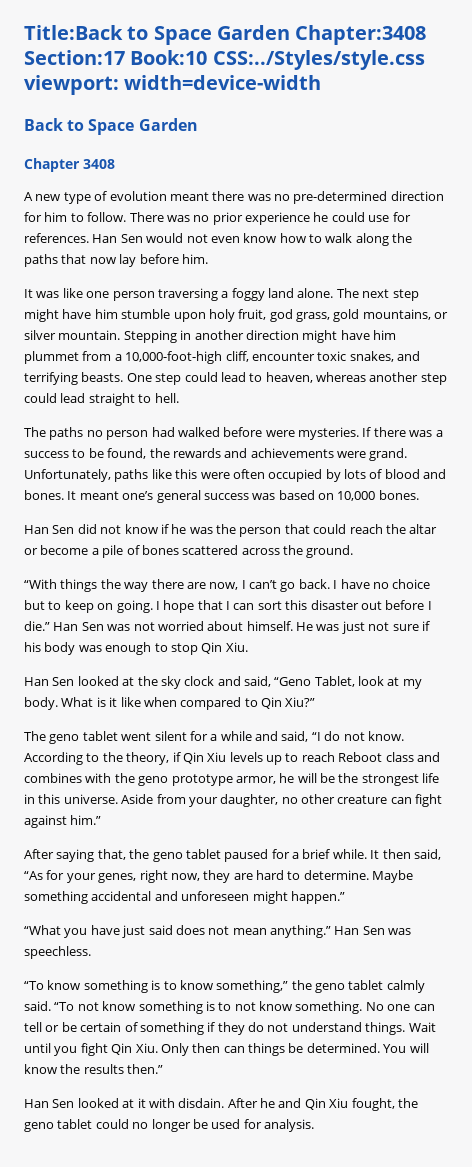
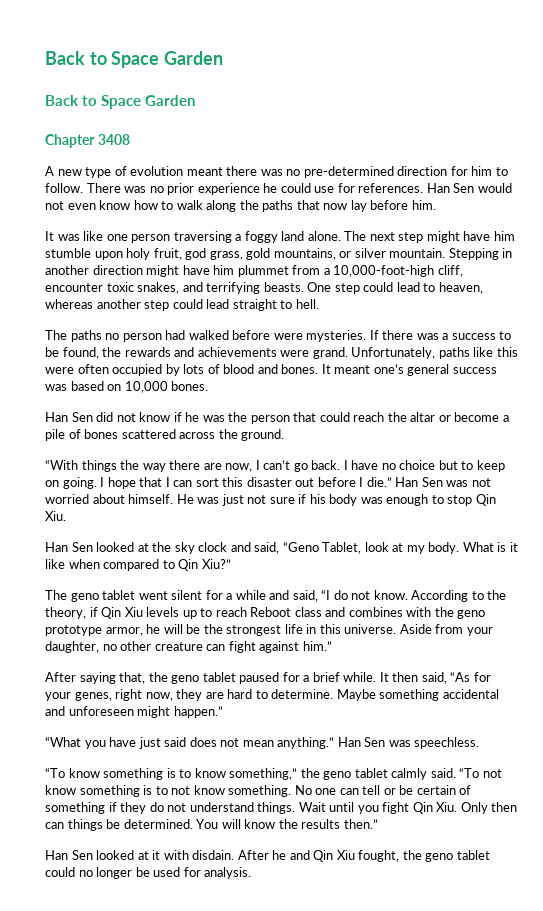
[24,25,427,45] [24,50,425,70] [24,75,322,95] Title:Back to Space Garden Chapter:3408 Section:17 Book:10 CSS:../Styles/style.css viewport: width=device-width -> [45,51,224,68] Back to Space Garden

